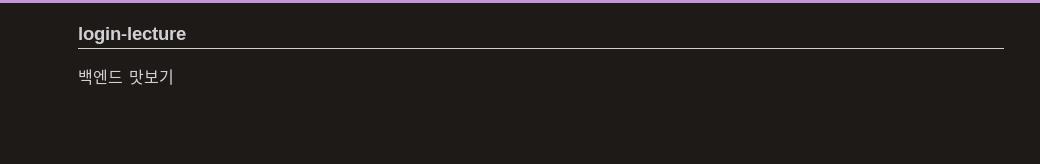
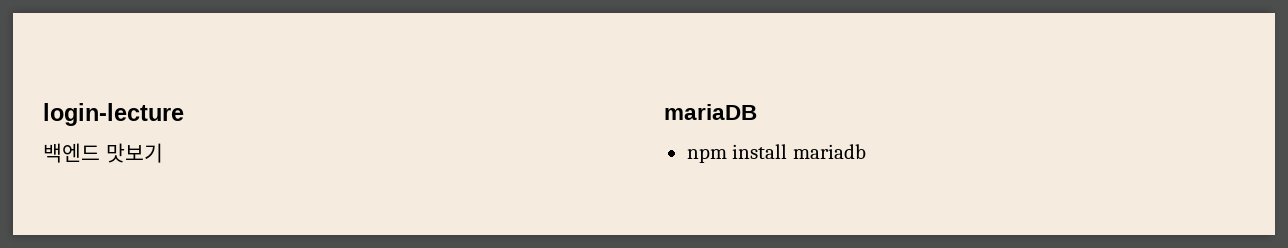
(174, 77) none -> [664,104,757,120] [686,144,866,163] // mariaDB // npm install mariadb

